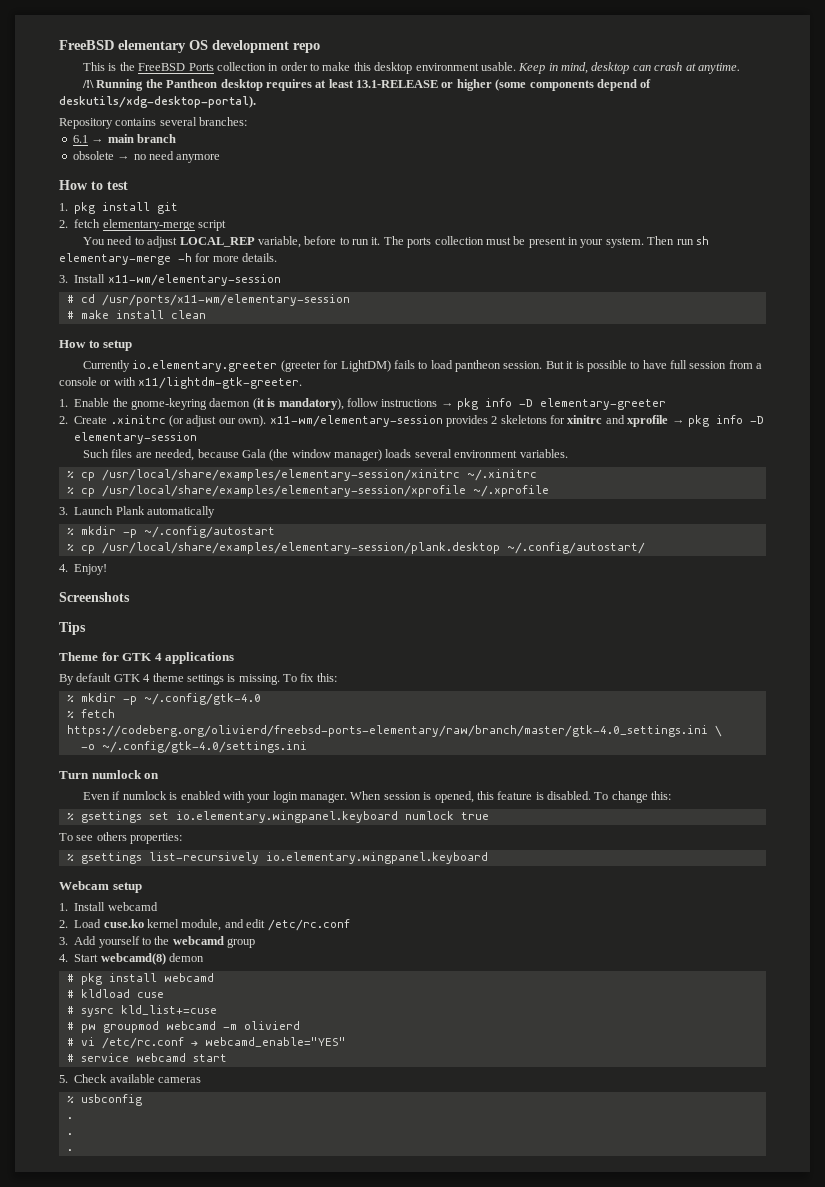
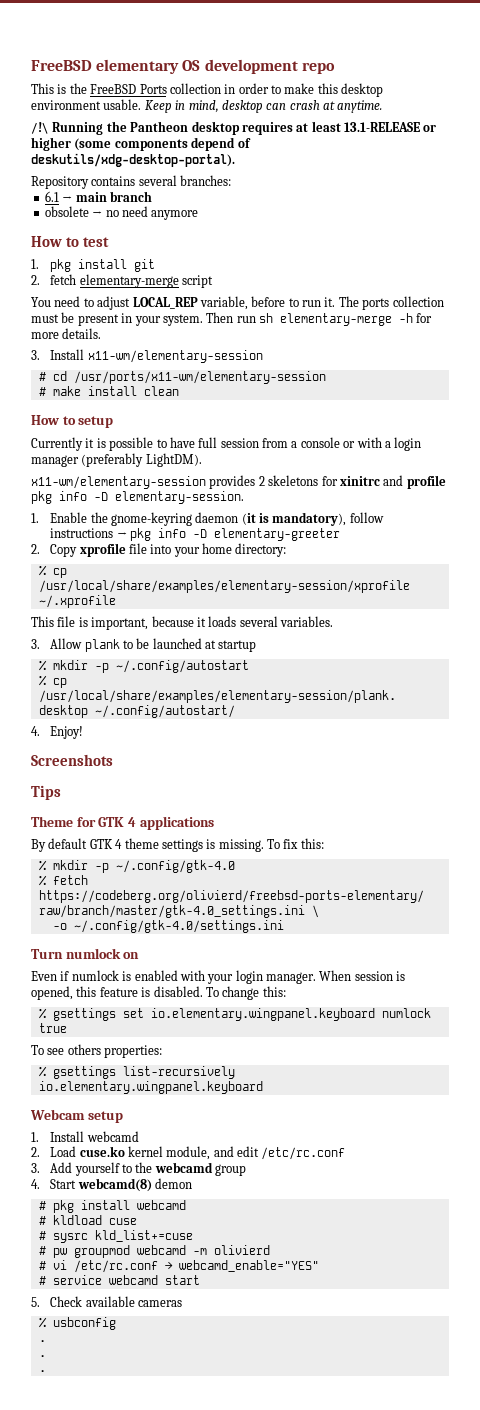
[132,360,564,372] io.elementary.greeter (greeter for LightDM) fails to load pantheon session. But -> (83, 444) none
[138,377,303,389] x11/lightdm-gtk-greeter. -> [384,437,422,451] [31,453,202,467] [31,475,446,489] [31,491,244,504] a login manager (preferably LightDM). // x11-wm/elementary-session provides 2 skeletons for xinitrc and profile pkg info -D elementary-session.
[74,415,764,427] [74,432,198,444] [83,449,568,461] [66,469,537,481] [66,485,549,497] [59,506,215,518] Create .xinitrc (or adjust our own). x11-wm/elementary-session provides 2 skeletons for xinitrc and xprofile → pkg info -D elementary-session // Such files are needed, because Gala (the window manager) loads several environment variables. // % cp /usr/local/share/examples/elementary-session/xinitrc ~/.xinitrc // % cp /usr/local/share/examples/elementary-session/xprofile ~/.xprofile // 3. Launch Plank automatically -> [50,543,287,557] [38,565,67,578] [38,580,410,593] [38,595,116,608] [31,616,333,630] [31,638,257,652] Copy xprofile file into your home directory: // % cp /usr/local/share/examples/elementary-session/xprofile ~/.xprofile // This file is important, because it loads several variables. // 3. Allow plank to be launched at startup

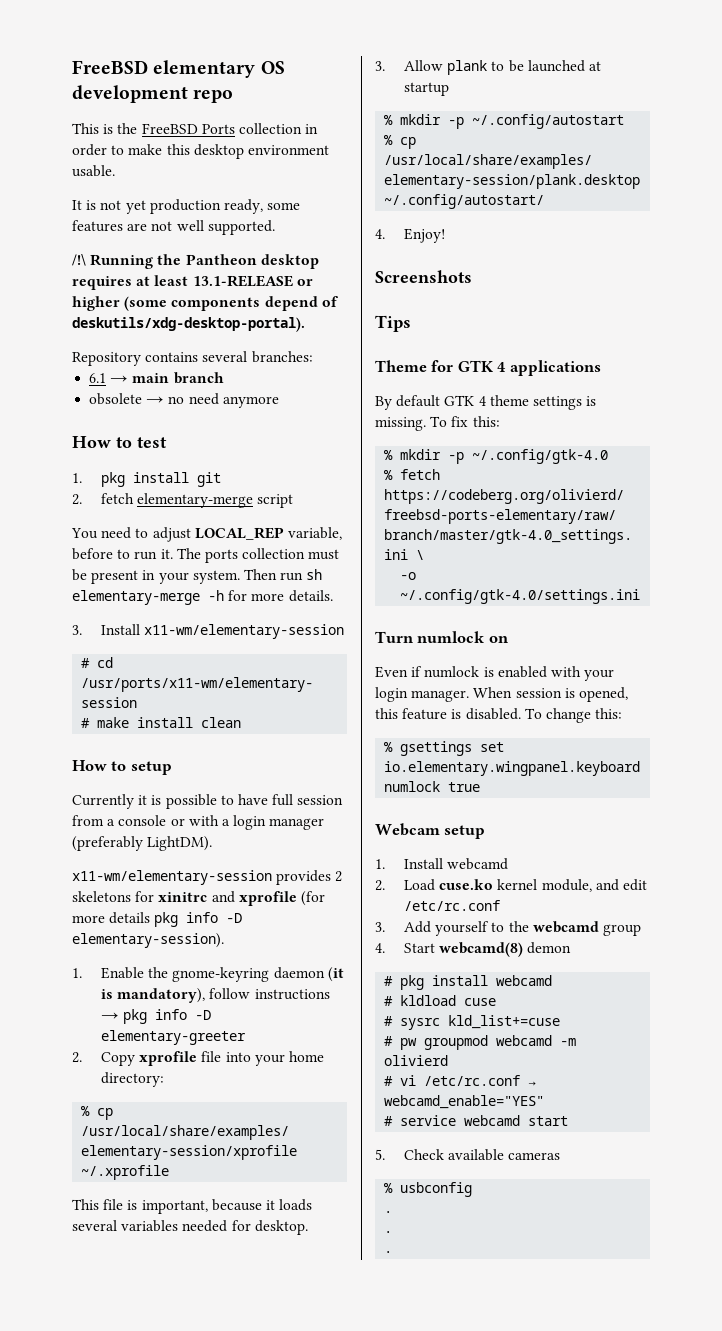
[144,100,383,113] Keep in mind, desktop can crash at anytime. -> [72,199,301,214] [72,220,275,235] // It is not yet production ready, some features are not well supported.
[406,475,446,489] [31,491,244,504] profile pkg info -D elementary-session. -> [238,891,325,906] [72,912,243,927] [72,933,224,948] xprofile (for more details pkg info -D elementary-session).
[280,616,333,627] variables. -> [121,1220,308,1235] variables needed for desktop.
[31,1044,163,1058] [38,1066,235,1079] [38,1081,263,1094] // To see others properties: // % gsettings list-recursively io.elementary.wingpanel.keyboard -> (481, 787) none

